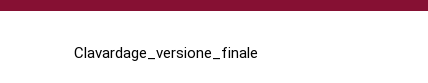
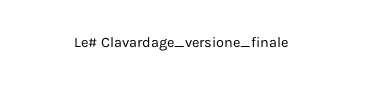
(74, 54) none -> [74,37,97,48] Le#

